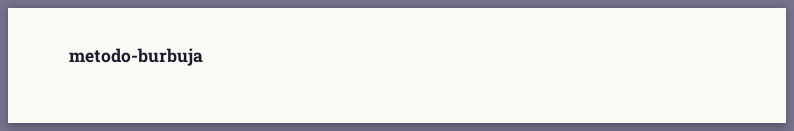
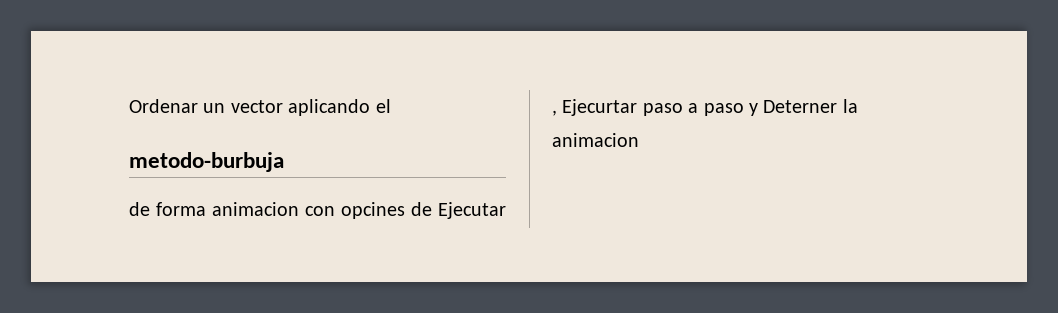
[69,48,203,66] metodo-burbuja -> [129,99,391,116] [129,152,284,172] [129,202,506,219] [552,99,858,116] [552,133,639,147] Ordenar un vector aplicando el // metodo-burbuja // de forma animacion con opcines de Ejecutar , Ejecurtar paso a paso y Deterner la animacion

